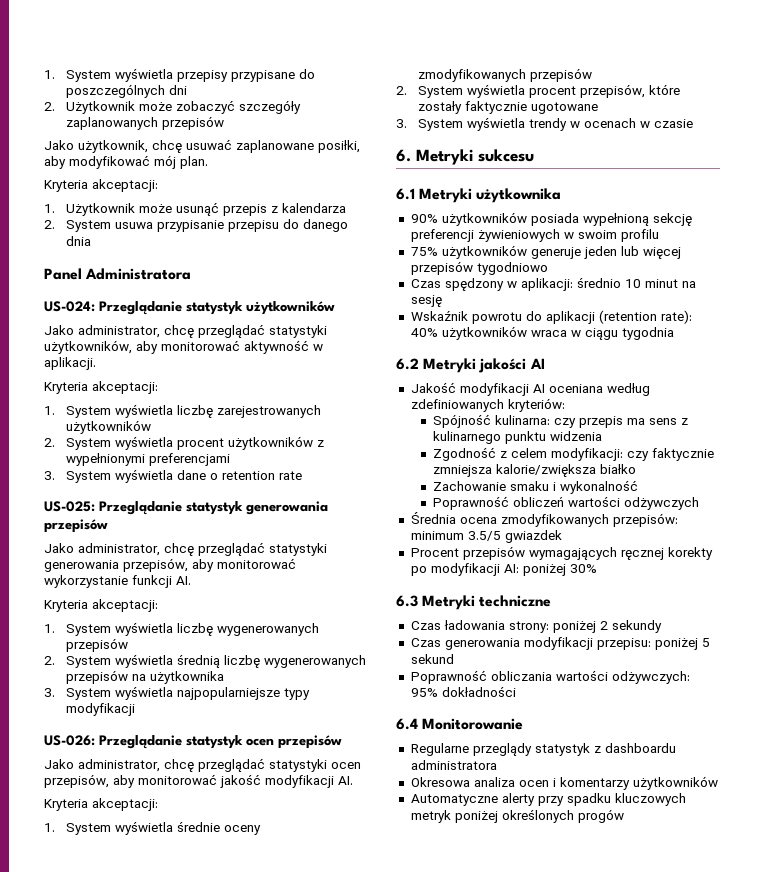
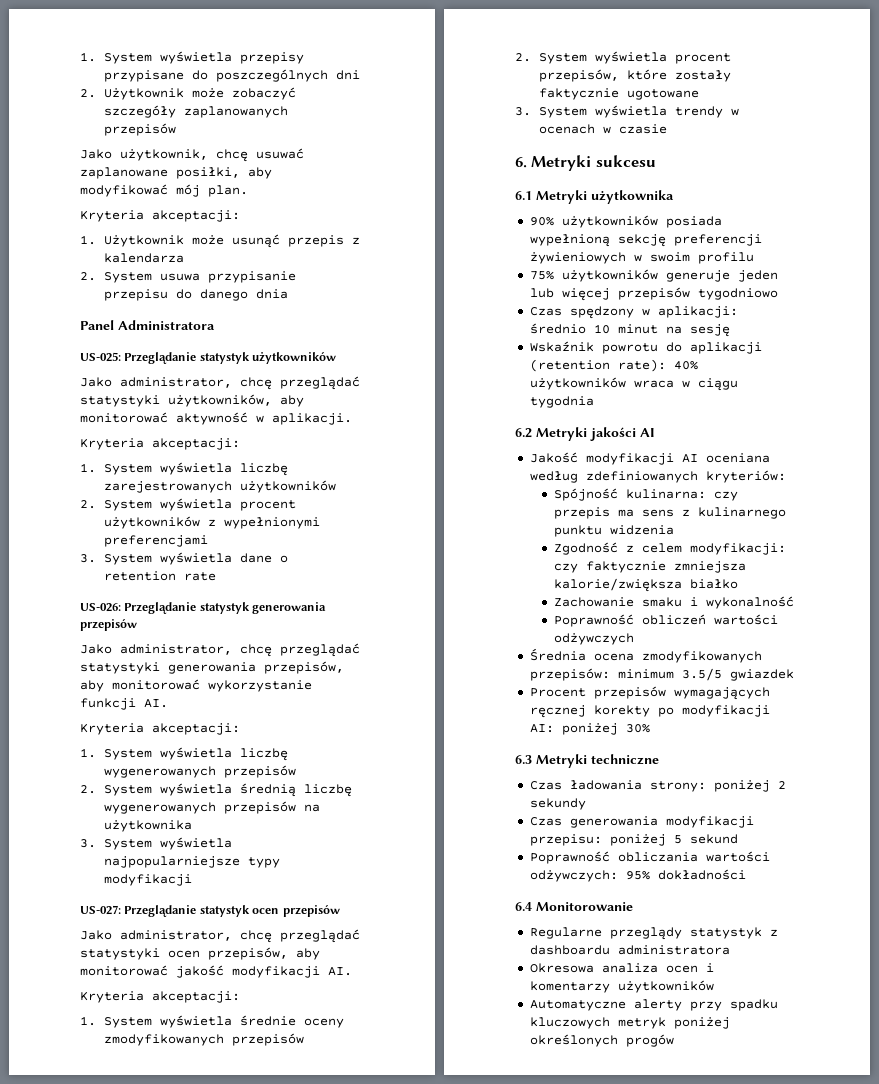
[44,301,95,312] US-024: -> [80,352,121,362] US-025:
[44,501,95,512] US-025: -> [80,603,121,612] US-026:
[44,735,95,746] US-026: -> [80,905,121,915] US-027:

